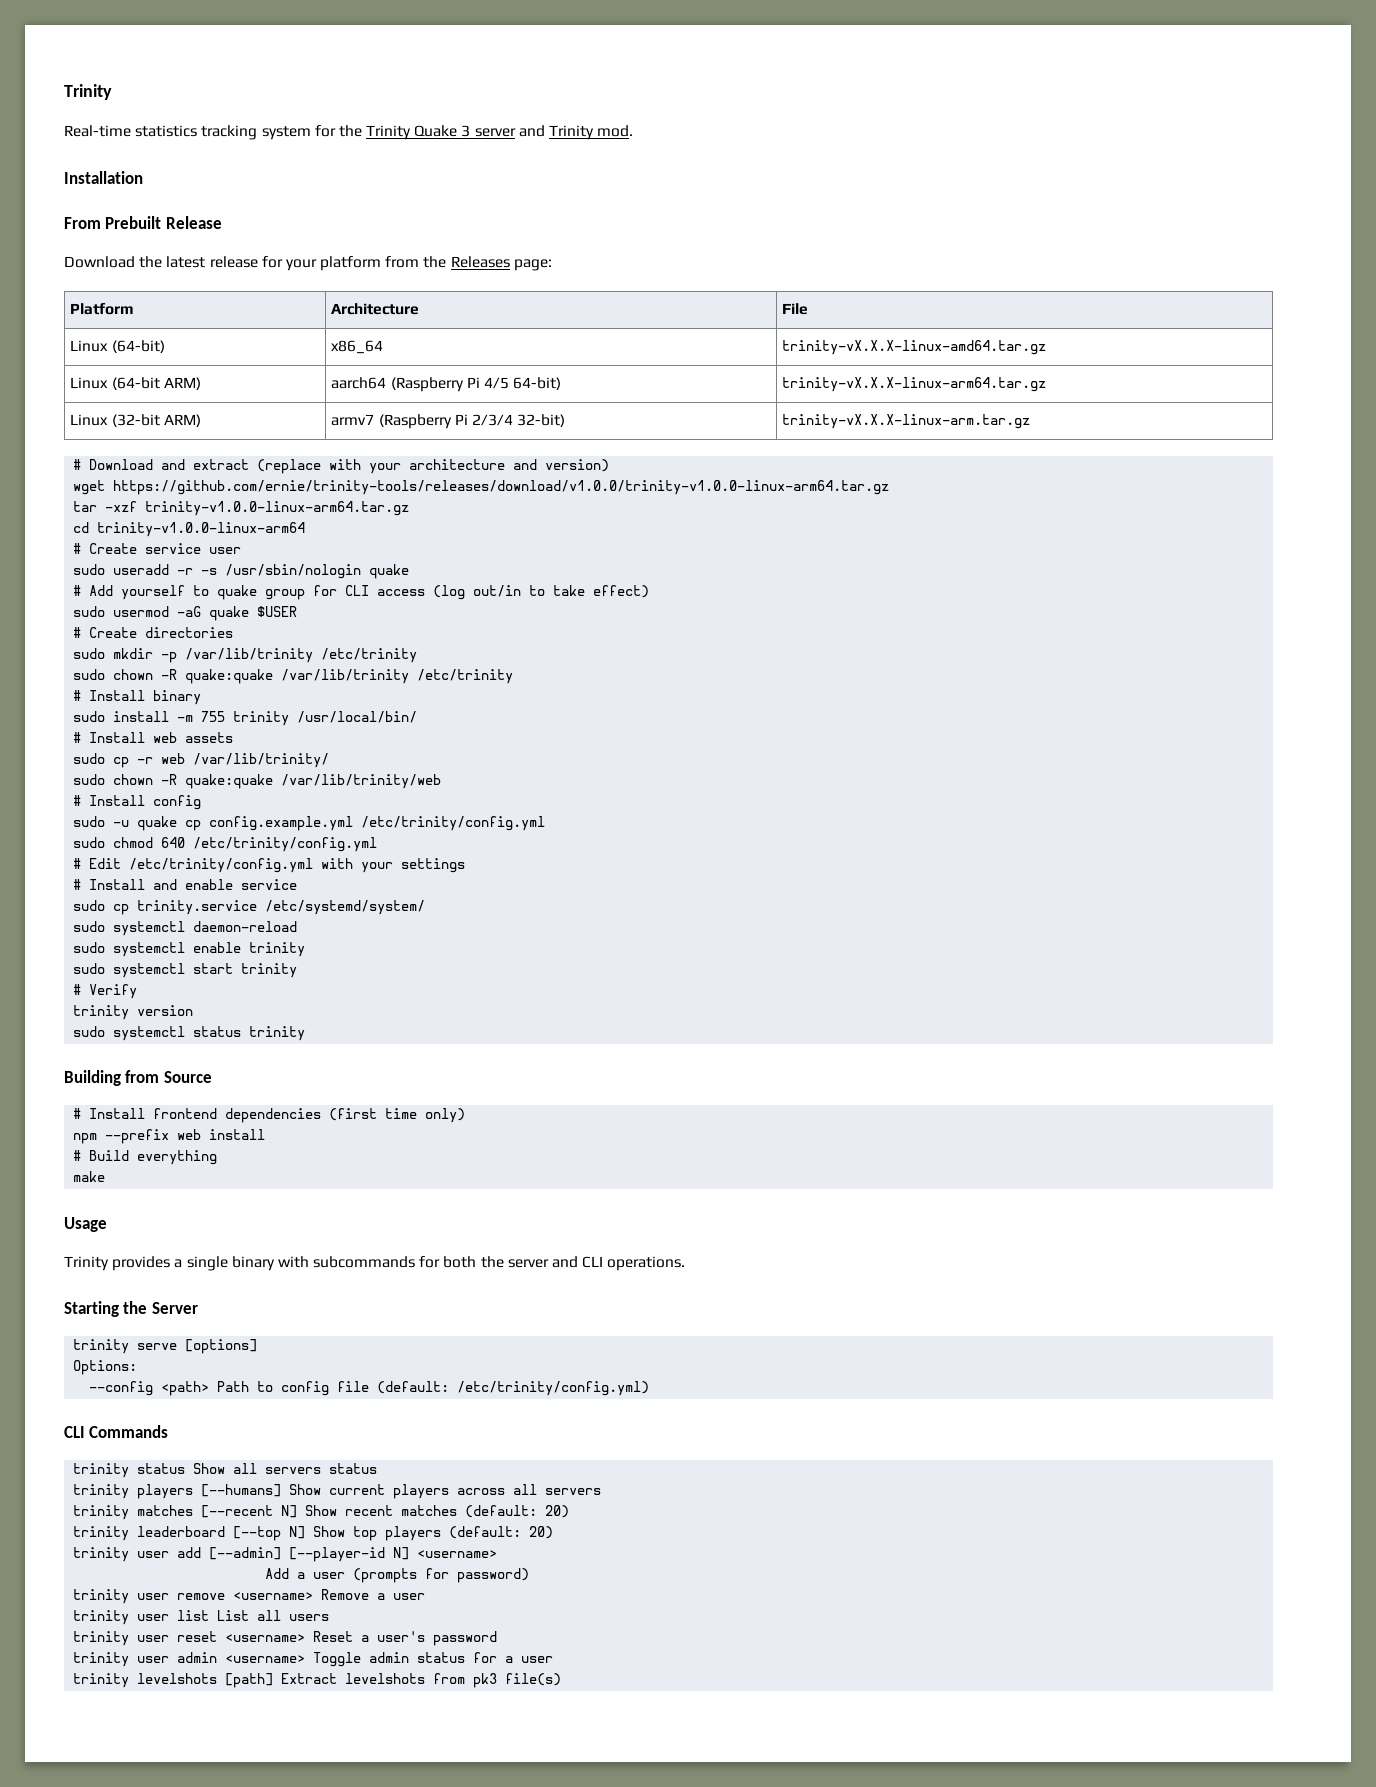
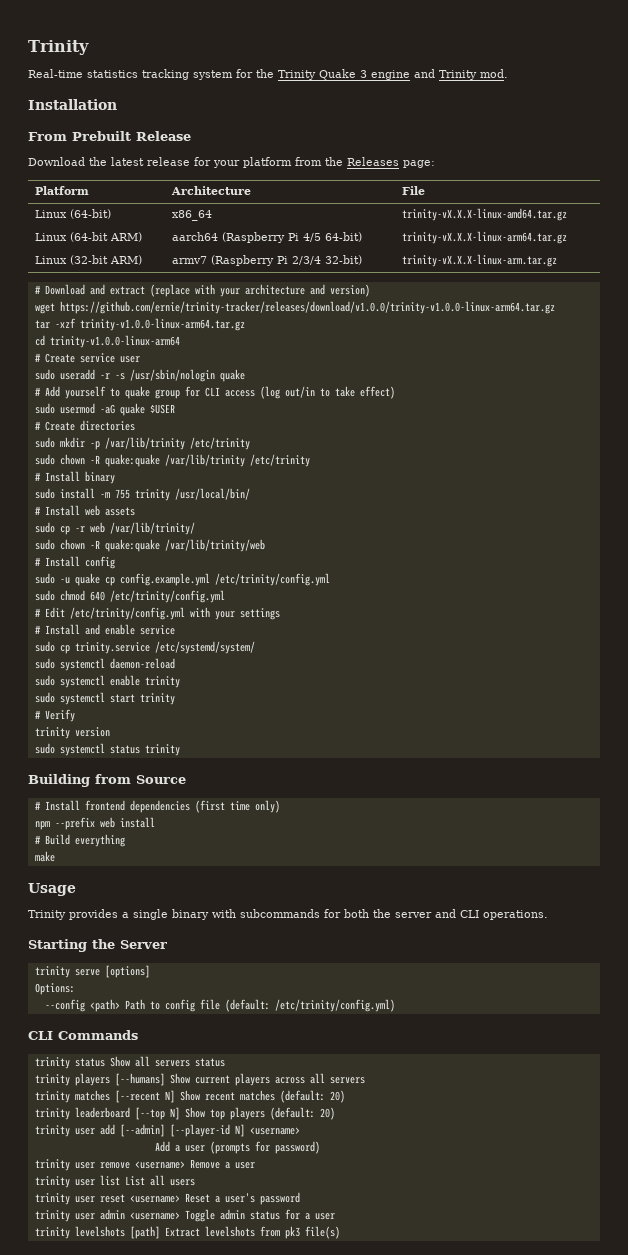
[474,128,516,137] server -> [371,70,410,80] engine
[113,480,890,495] https://github.com/ernie/trinity-tools/releases/download/v1.0.0/trinity-v1.0.0-linux-arm64.tar.gz -> [59,301,555,314] https://github.com/ernie/trinity-tracker/releases/download/v1.0.0/trinity-v1.0.0-linux-arm64.tar.gz

